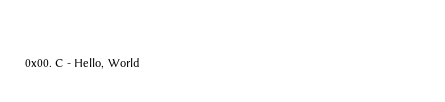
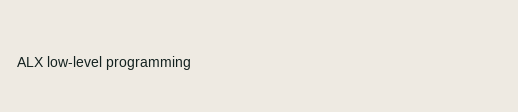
[25,58,140,69] 0x00. C - Hello, World -> [17,56,191,70] ALX low-level programming

